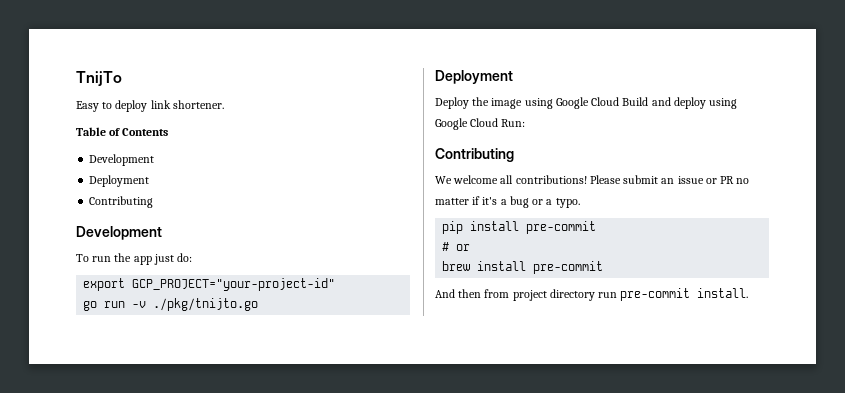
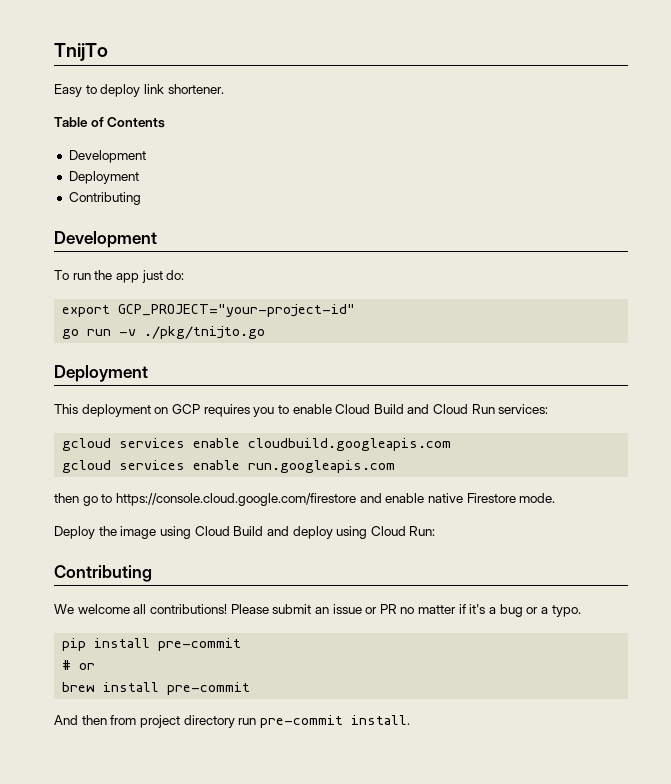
(513, 77) none -> [54,404,549,417] [62,438,452,451] [62,460,396,473] [54,493,556,506] // This deployment on GCP requires you to enable Cloud Build and Cloud Run services: // gcloud services enable cloudbuild.googleapis.com // gcloud services enable run.googleapis.com // then go to https://console.cloud.google.com/firestore and enable native Firestore mode.
[555,97,589,109] Google -> (191, 532) none
[435,118,468,130] Google -> (368, 532) none

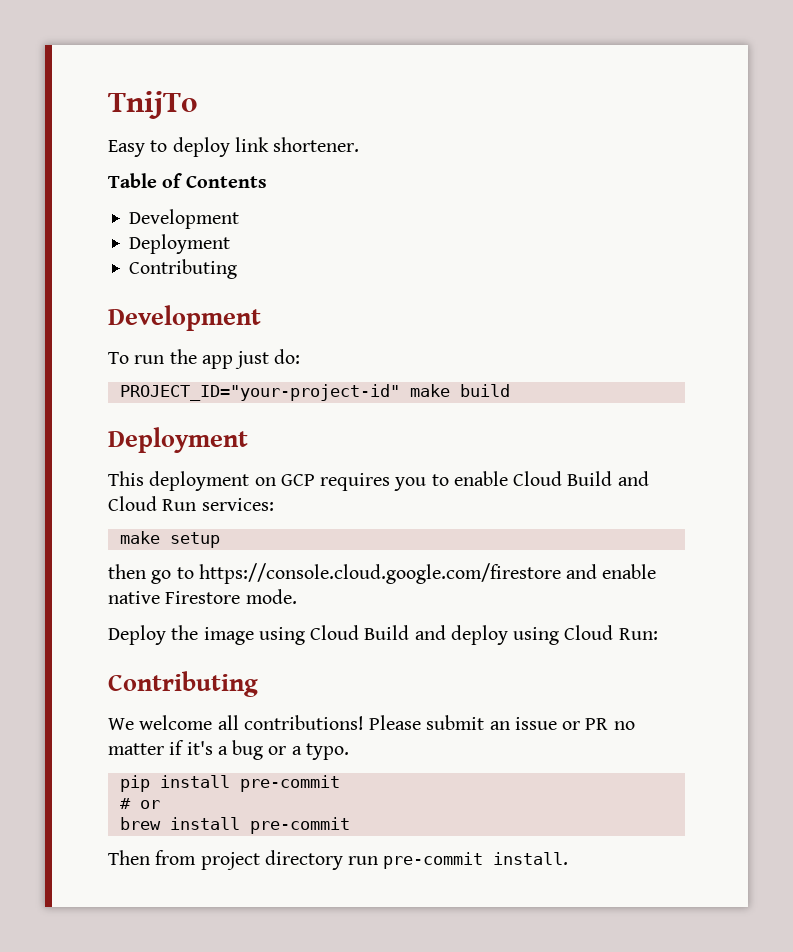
[62,304,356,317] [62,326,266,339] export GCP_PROJECT="your-project-id" // go run -v ./pkg/tnijto.go -> [119,384,510,401] PROJECT_ID="your-project-id" make build
[62,438,452,451] [62,460,396,473] gcloud services enable cloudbuild.googleapis.com // gcloud services enable run.googleapis.com -> [119,531,220,548] make setup
[54,715,107,725] And then -> [108,850,150,865] Then

